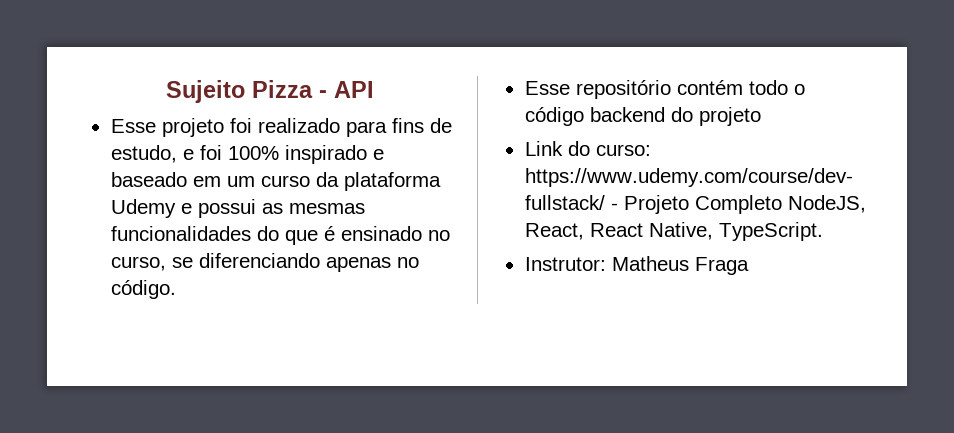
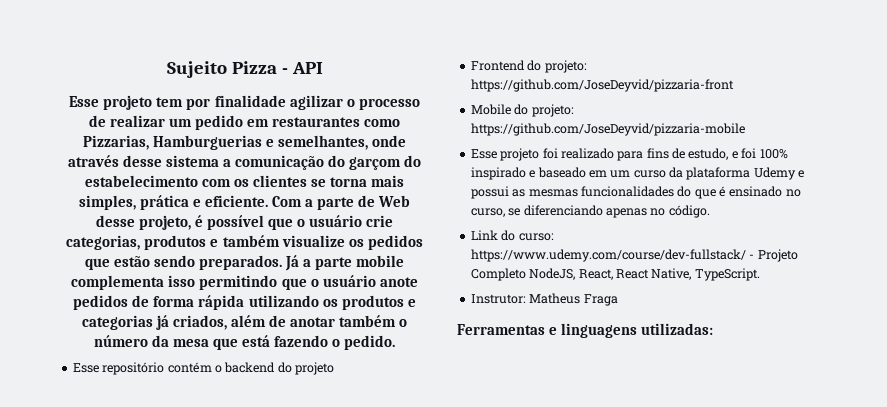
(374, 89) none -> [69,95,420,110] [88,115,401,130] [82,135,407,150] [67,155,422,170] [84,175,405,187] [78,195,411,210] [95,215,394,230] [66,235,423,250] [84,255,405,271] [71,275,418,290] [73,295,416,310] [81,315,408,330] [93,335,396,350] [72,362,334,375] [470,60,587,73] [470,79,734,92] [470,104,574,117] [470,123,745,136] // Esse projeto tem por finalidade agilizar o processo de realizar um pedido em restaurantes como Pizzarias, Hamburguerias e semelhantes, onde através desse sistema a comunicação do garçom do estabelecimento com os clientes se torna mais simples, prática e eficiente. Com a parte de Web desse projeto, é possível que o usuário crie categorias, produtos e também visualize os pedidos que estão sendo preparados. Já a parte mobile complementa isso permitindo que o usuário anote pedidos de forma rápida utilizando os produtos e categorias já criados, além de anotar também o número da mesa que está fazendo o pedido. // Esse repositório contém o backend do projeto // Frontend do projeto: https://github.com/JoseDeyvid/pizzaria-front // Mobile do projeto: https://github.com/JoseDeyvid/pizzaria-mobile
[524,80,805,99] [524,107,761,126] // Esse repositório contém todo o código backend do projeto -> (710, 211) none
(749, 266) none -> [457,323,714,338] // Ferramentas e linguagens utilizadas:

